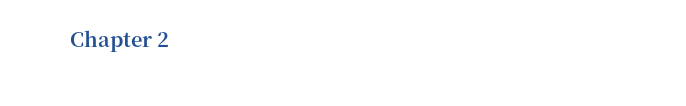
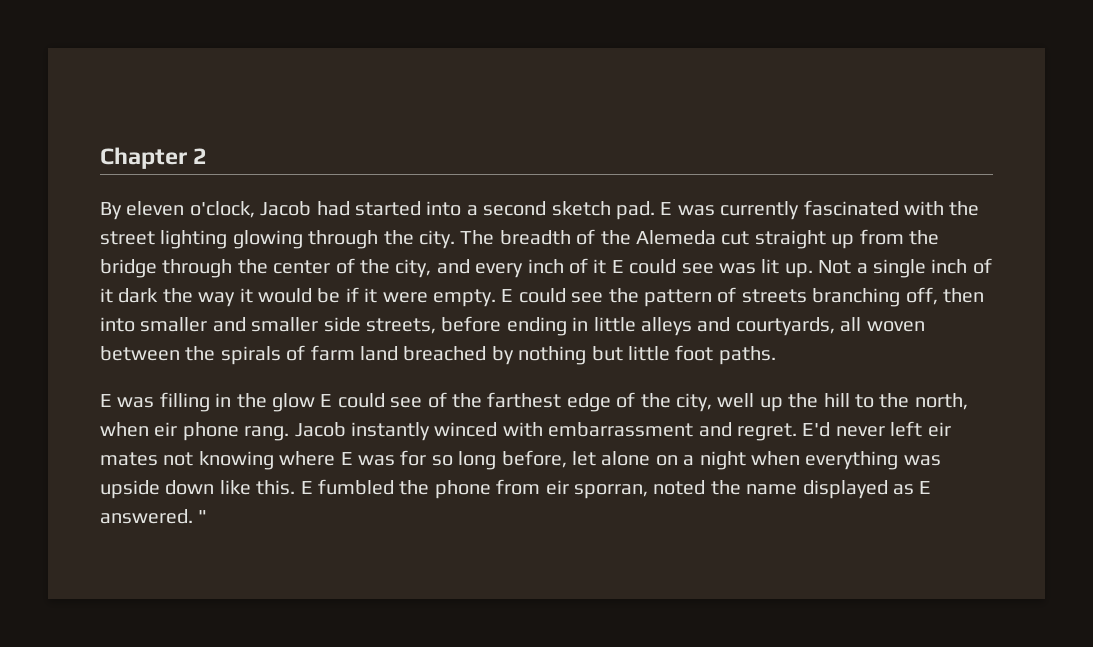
(170, 39) none -> [100,200,980,220] [100,229,939,249] [100,258,992,278] [100,287,984,307] [100,316,925,336] [100,345,776,365] [100,392,968,412] [100,421,951,441] [100,450,941,470] [100,479,932,499] [100,509,208,524] // By eleven o'clock, Jacob had started into a second sketch pad. E was currently fascinated with the street lighting glowing through the city. The breadth of the Alemeda cut straight up from the bridge through the center of the city, and every inch of it E could see was lit up. Not a single inch of it dark the way it would be if it were empty. E could see the pattern of streets branching off, then into smaller and smaller side streets, before ending in little alleys and courtyards, all woven between the spirals of farm land breached by nothing but little foot paths. // E was filling in the glow E could see of the farthest edge of the city, well up the hill to the north, when eir phone rang. Jacob instantly winced with embarrassment and regret. E'd never left eir mates not knowing where E was for so long before, let alone on a night when everything was upside down like this. E fumbled the phone from eir sporran, noted the name displayed as E answered. "

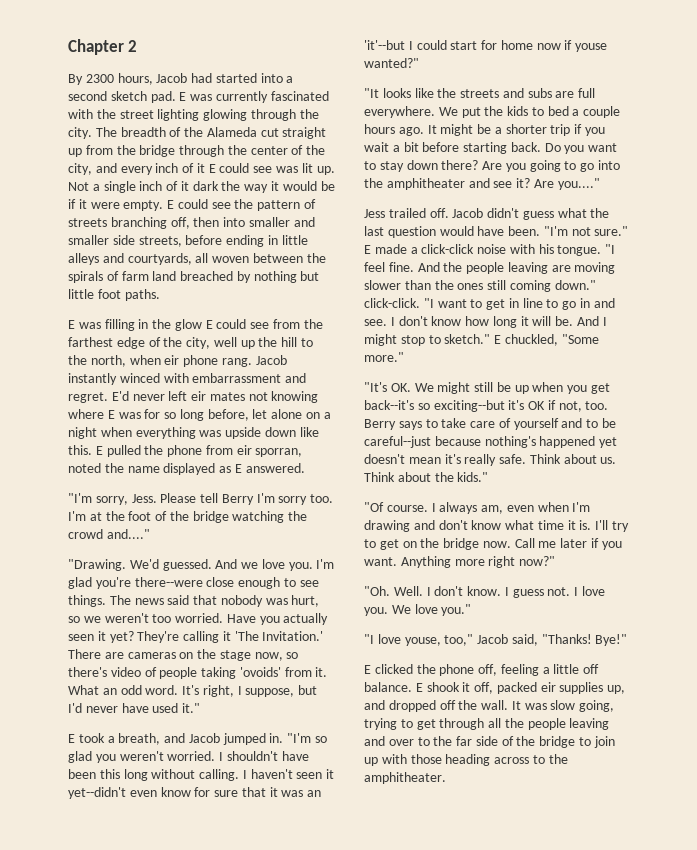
[126,201,255,218] eleven o'clock, -> [85,73,153,85] 2300 hours,
[635,230,716,245] Alemeda -> [206,127,257,137] Alameda
[427,392,447,408] of -> [273,319,301,329] from
[318,479,394,495] fumbled -> [106,445,141,457] pulled
[198,510,208,523] " -> [68,493,334,505] [68,511,308,523] [68,529,150,539] [68,559,335,571] [68,577,319,589] [68,595,320,607] [68,613,329,625] [68,631,324,643] [68,649,299,661] [68,667,328,679] [68,685,318,697] [68,703,201,713] [68,733,328,745] [68,751,309,763] [68,769,335,781] [68,787,322,799] [364,40,608,52] [364,58,419,68] [364,88,596,98] [364,106,621,118] [364,124,606,136] [364,142,618,154] [364,160,621,172] [364,178,600,190] [364,208,610,220] [364,226,629,238] [364,244,616,256] [364,262,616,274] [364,280,596,292] [364,298,615,310] [364,316,607,328] [364,334,599,346] [364,352,404,362] [364,382,611,394] [364,400,609,412] [364,418,617,430] [364,436,618,448] [364,454,617,466] [364,472,489,482] [364,502,591,514] [364,520,630,532] [364,538,622,550] [364,556,556,568] [364,586,606,598] [364,604,472,616] [364,634,628,646] [364,664,600,676] [364,682,626,694] [364,700,615,712] [364,718,610,730] [364,736,615,748] [364,754,568,766] [364,772,446,784] // "I'm sorry, Jess. Please tell Berry I'm sorry too. I'm at the foot of the bridge watching the crowd and...." // "Drawing. We'd guessed. And we love you. I'm glad you're there--were close enough to see things. The news said that nobody was hurt, so we weren't too worried. Have you actually seen it yet? They're calling it 'The Invitation.' There are cameras on the stage now, so there's video of people taking 'ovoids' from it. What an odd word. It's right, I suppose, but I'd never have used it." // E took a breath, and Jacob jumped in. "I'm so glad you weren't worried. I shouldn't have been this long without calling. I haven't seen it yet--didn't even know for sure that it was an 'it'--but I could start for home now if youse wanted?" // "It looks like the streets and subs are full everywhere. We put the kids to bed a couple hours ago. It might be a shorter trip if you wait a bit before starting back. Do you want to stay down there? Are you going to go into the amphitheater and see it? Are you...." // Jess trailed off. Jacob didn't guess what the last question would have been. "I'm not sure." E made a click-click noise with his tongue. "I feel fine. And the people leaving are moving slower than the ones still coming down." click-click. "I want to get in line to go in and see. I don't know how long it will be. And I might stop to sketch." E chuckled, "Some more." // "It's OK. We might still be up when you get back--it's so exciting--but it's OK if not, too. Berry says to take care of yourself and to be careful--just because nothing's happened yet doesn't mean it's really safe. Think about us. Think about the kids." // "Of course. I always am, even when I'm drawing and don't know what time it is. I'll try to get on the bridge now. Call me later if you want. Anything more right now?" // "Oh. Well. I don't know. I guess not. I love you. We love you." // "I love youse, too," Jacob said, "Thanks! Bye!" // E clicked the phone off, feeling a little off balance. E shook it off, packed eir supplies up, and dropped off the wall. It was slow going, trying to get through all the people leaving and over to the far side of the bridge to join up with those heading across to the amphitheater.

